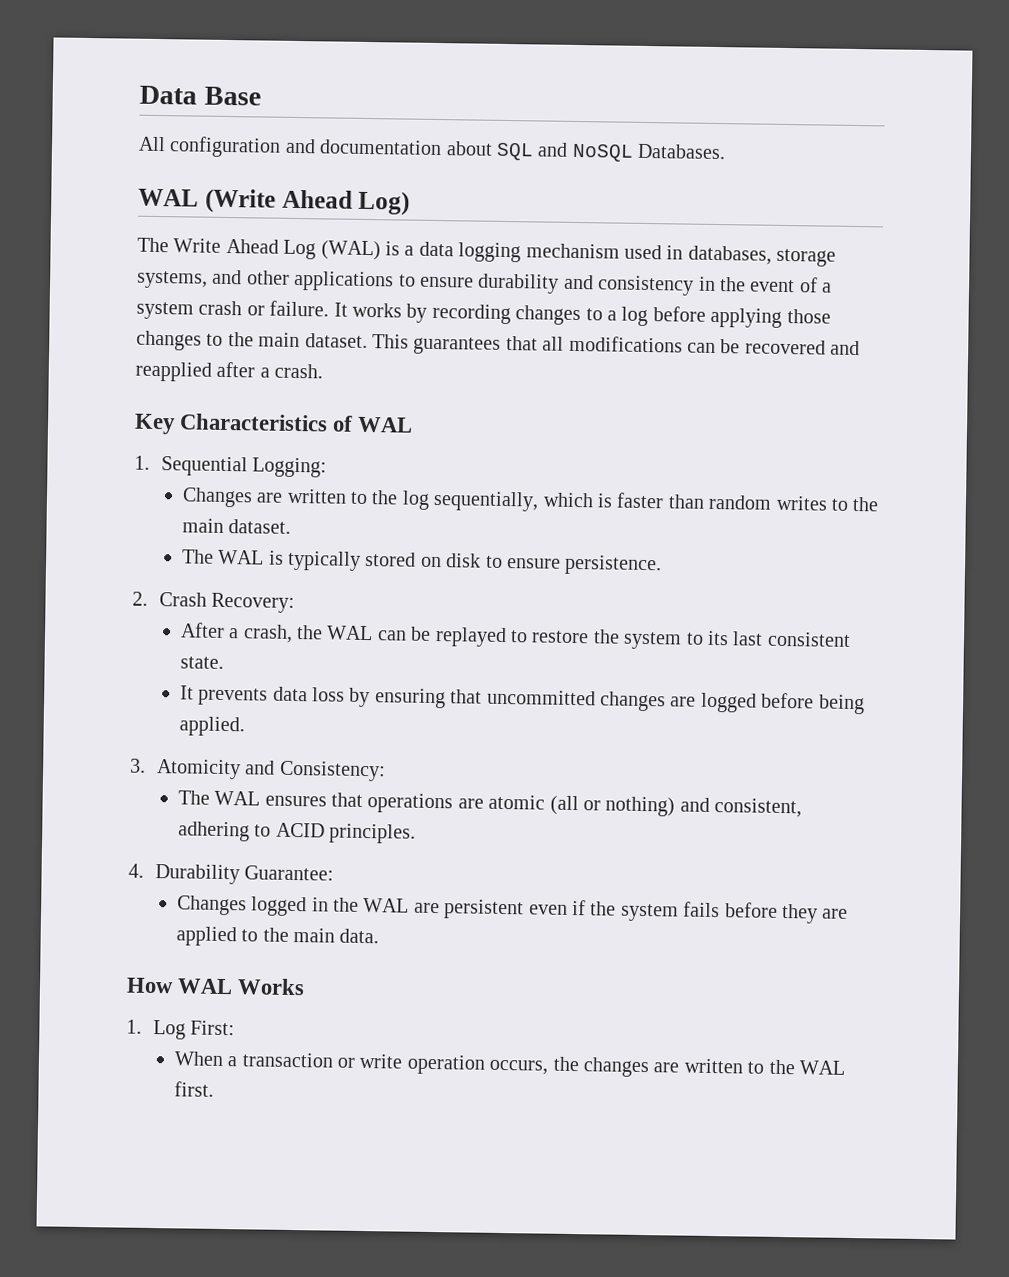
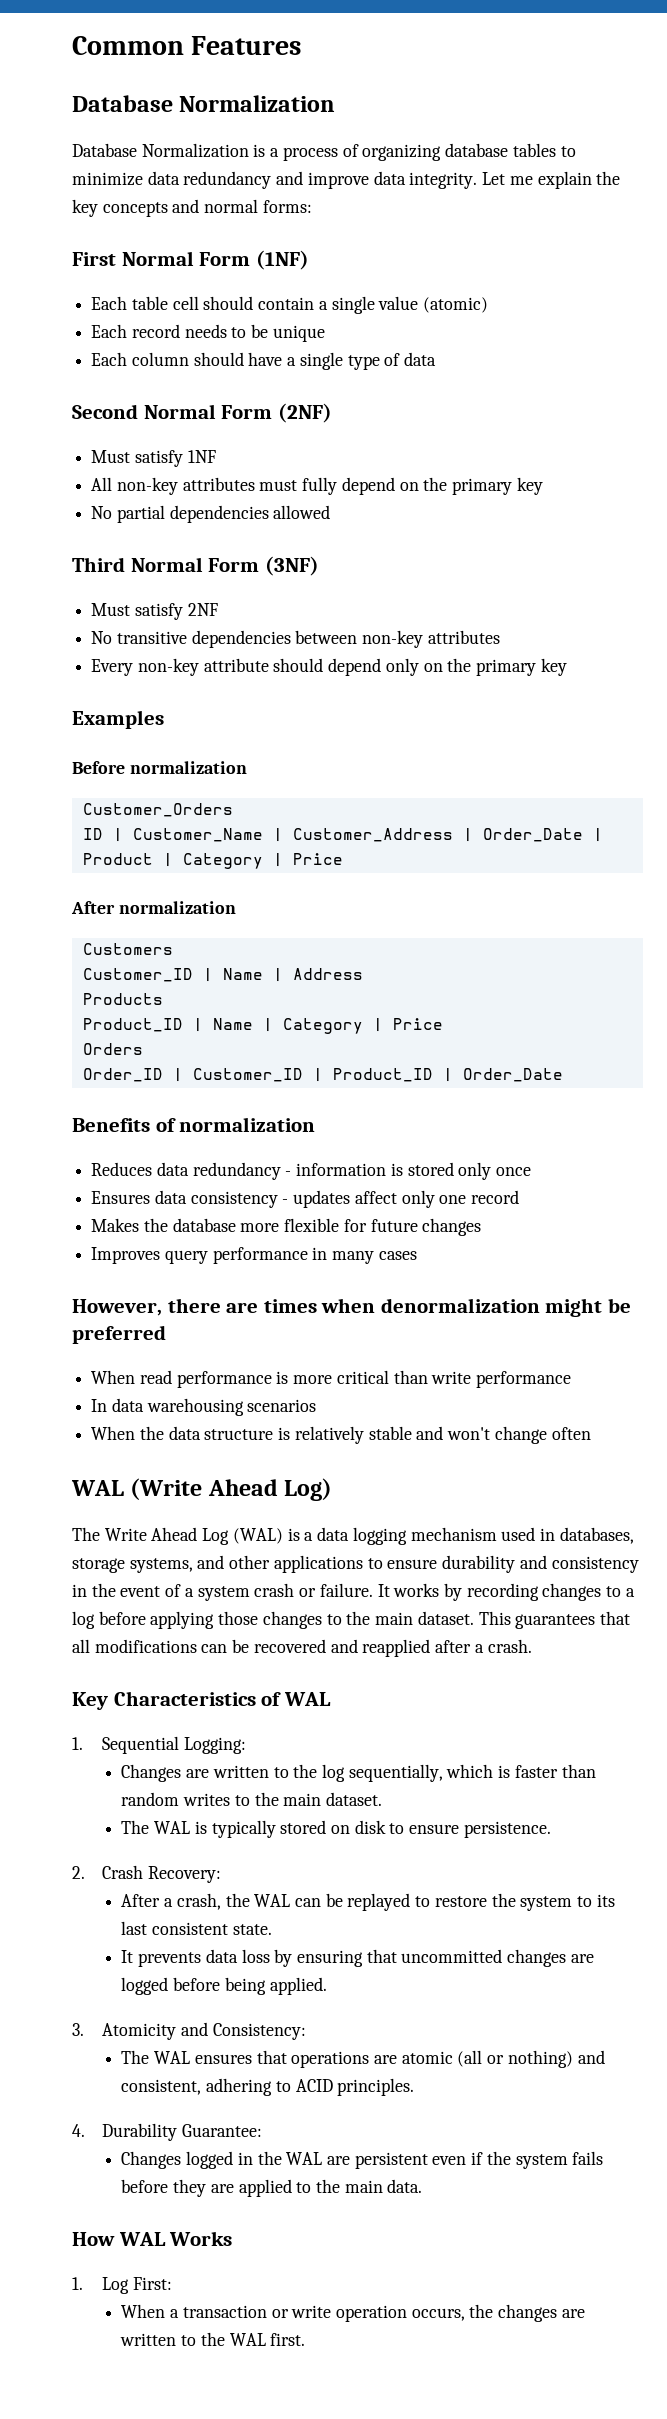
[139,85,261,106] [138,136,727,162] Data Base // All configuration and documentation about SQL and NoSQL Databases. -> [72,36,302,55] [72,95,336,112] [72,143,576,161] [72,171,621,189] [72,199,312,217] [72,250,309,270] [91,296,489,314] [91,324,325,342] [91,352,437,370] [72,403,332,423] [91,450,216,467] [91,477,543,495] [91,505,331,523] [72,556,319,576] [91,603,218,620] [91,630,500,648] [91,658,567,676] [72,710,164,729] [72,761,247,774] [82,803,233,817] [82,828,603,842] [82,853,343,869] [71,901,236,914] [82,943,173,955] [82,968,363,982] [82,993,163,1005] [82,1018,443,1034] [82,1043,143,1055] [82,1068,563,1082] [72,1117,316,1132] [91,1162,532,1180] [91,1190,520,1208] [91,1218,482,1236] [91,1247,417,1264] [72,1298,631,1317] [72,1325,166,1344] [91,1370,572,1388] [91,1398,317,1416] [91,1426,591,1444] Common Features // Database Normalization // Database Normalization is a process of organizing database tables to minimize data redundancy and improve data integrity. Let me explain the key concepts and normal forms: // First Normal Form (1NF) // Each table cell should contain a single value (atomic) // Each record needs to be unique // Each column should have a single type of data // Second Normal Form (2NF) // Must satisfy 1NF // All non-key attributes must fully depend on the primary key // No partial dependencies allowed // Third Normal Form (3NF) // Must satisfy 2NF // No transitive dependencies between non-key attributes // Every non-key attribute should depend only on the primary key // Examples // Before normalization // Customer_Orders // ID | Customer_Name | Customer_Address | Order_Date | Product | Category | Price // After normalization // Customers // Customer_ID | Name | Address // Products // Product_ID | Name | Category | Price // Orders // Order_ID | Customer_ID | Product_ID | Order_Date // Benefits of normalization // Reduces data redundancy - information is stored only once // Ensures data consistency - updates affect only one record // Makes the database more flexible for future changes // Improves query performance in many cases // However, there are times when denormalization might be preferred // When read performance is more critical than write performance // In data warehousing scenarios // When the data structure is relatively stable and won't change often

